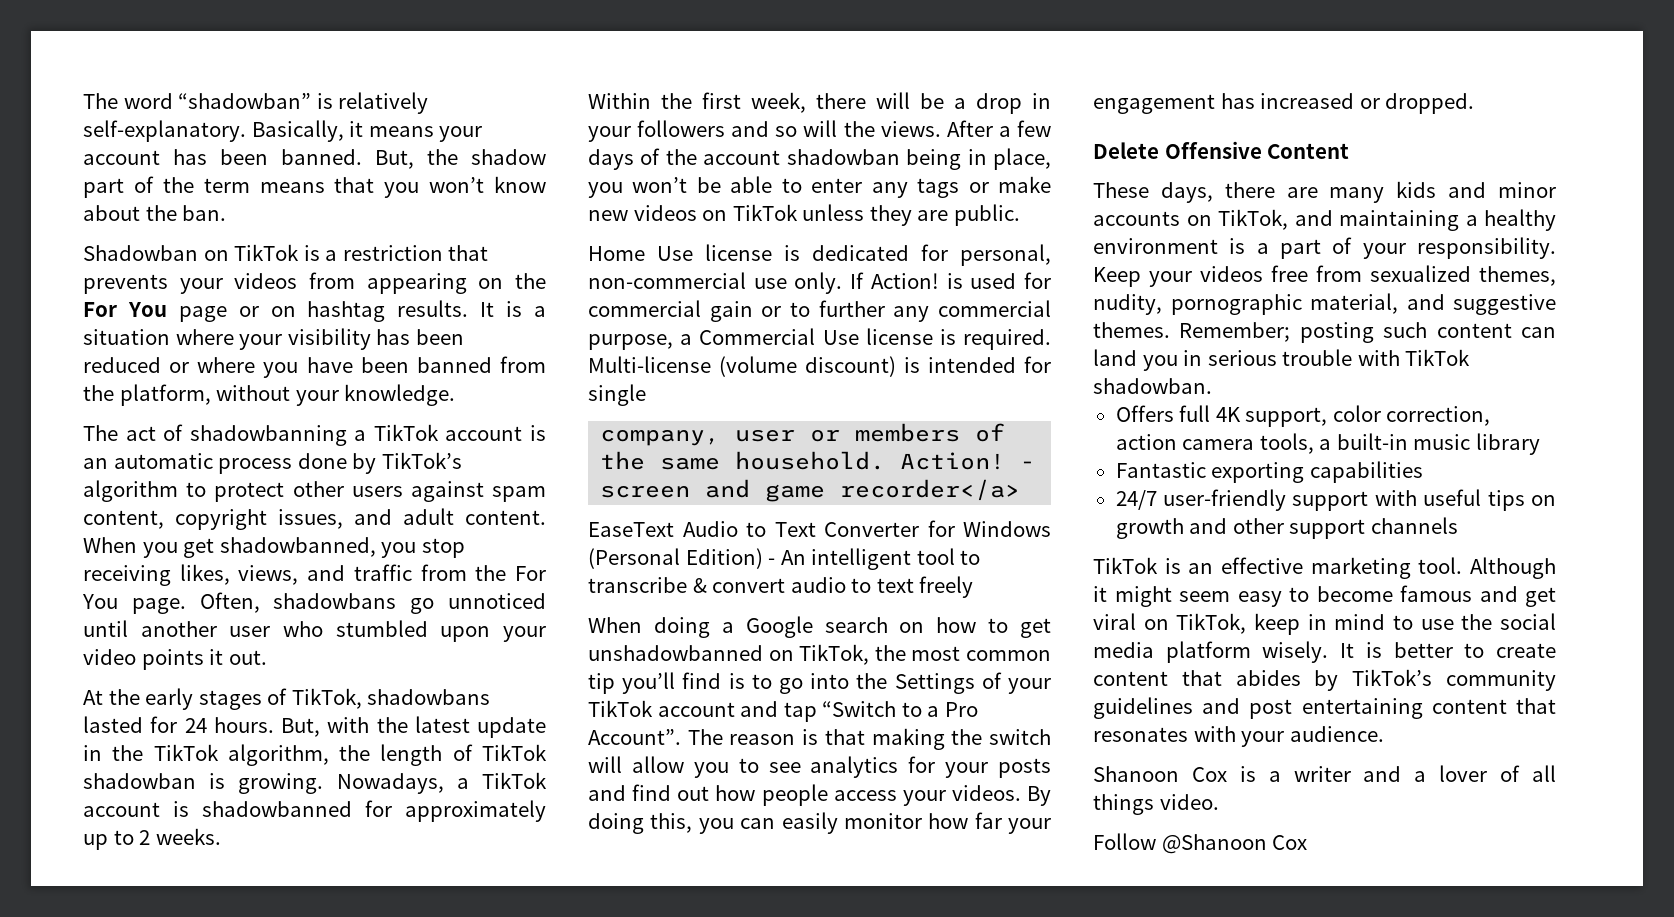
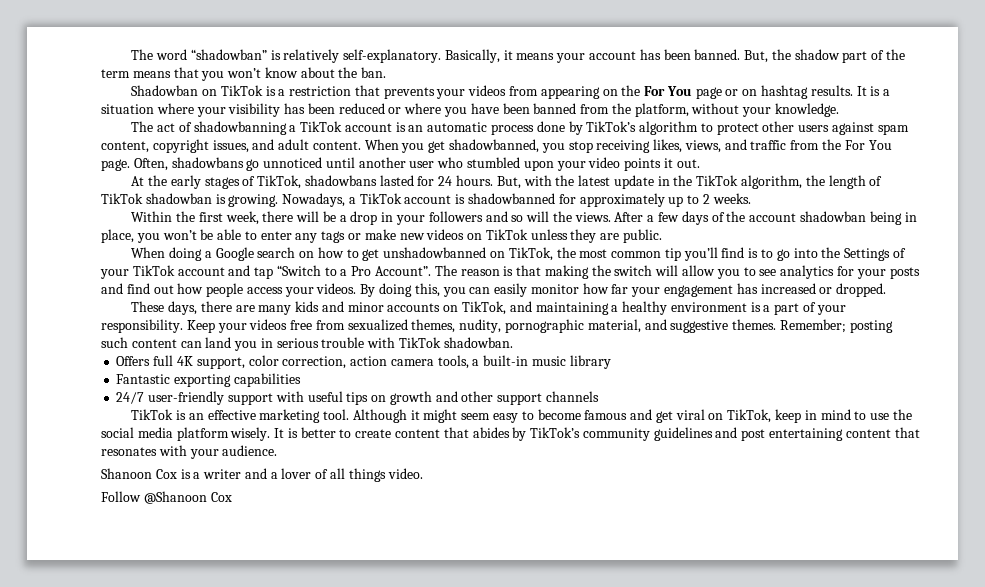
[588,244,1051,266] [588,272,1051,294] [588,300,1051,322] [588,328,1051,350] [588,356,1051,377] [588,384,646,406] [600,423,1006,446] [600,451,1036,470] [600,479,1021,502] [588,520,1051,537] [588,548,981,570] [588,576,974,598] // Home Use license is dedicated for personal, non-commercial use only. If Action! is used for commercial gain or to further any commercial purpose, a Commercial Use license is required. Multi-license (volume discount) is intended for single // company, user or members of the same household. Action! - screen and game recorder</a> // EaseText Audio to Text Converter for Windows (Personal Edition) - An intelligent tool to transcribe & convert audio to text freely -> (663, 236) none
[1093,141,1350,159] // Delete Offensive Content -> (887, 290) none

